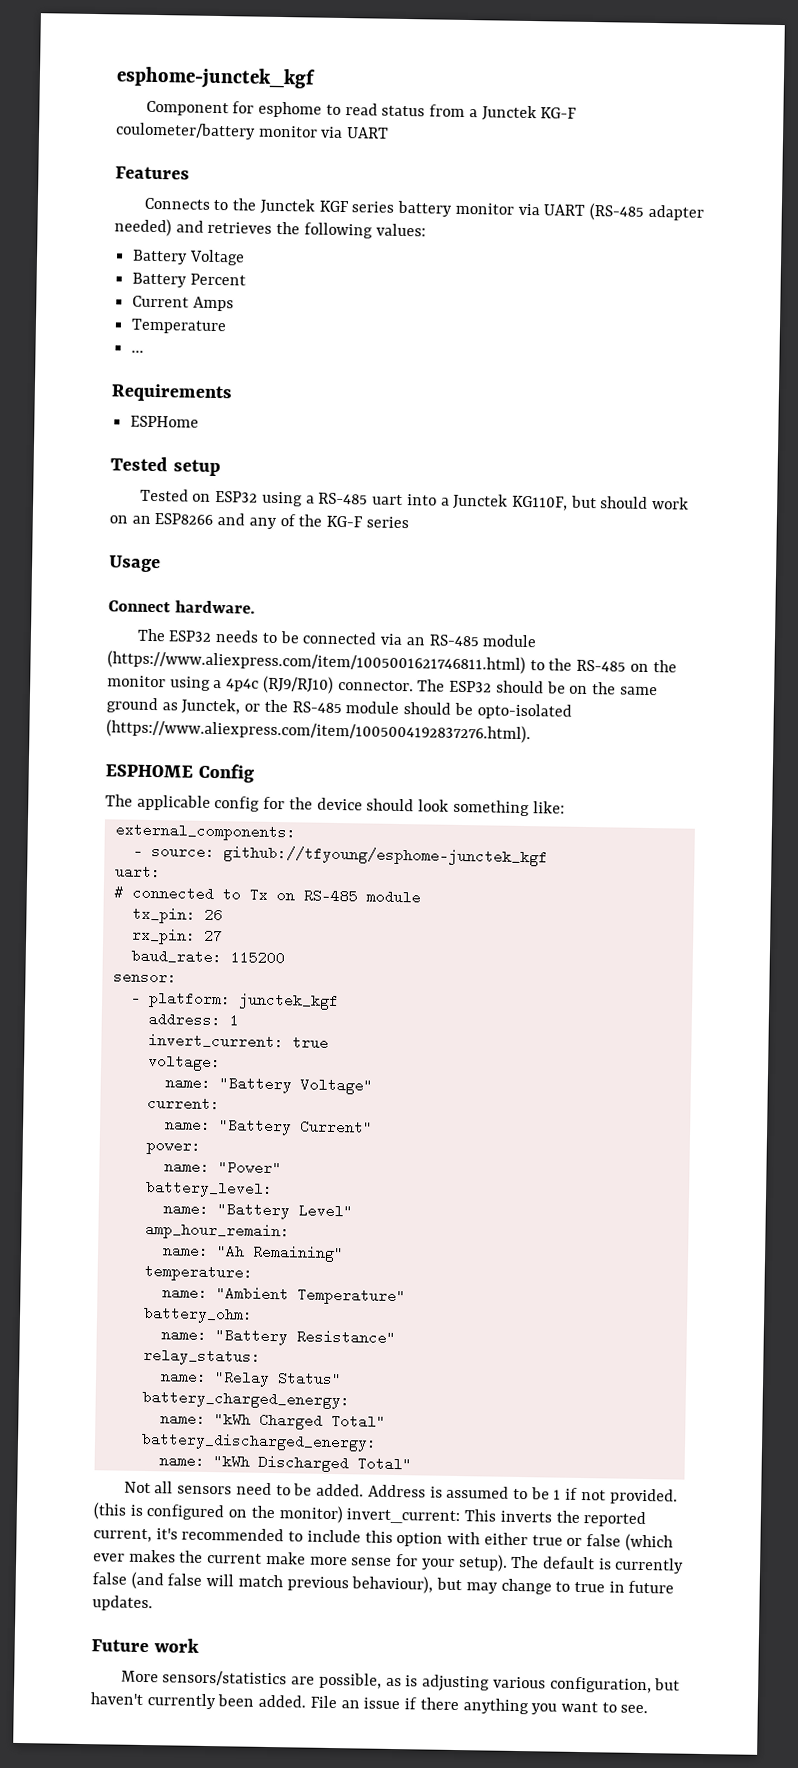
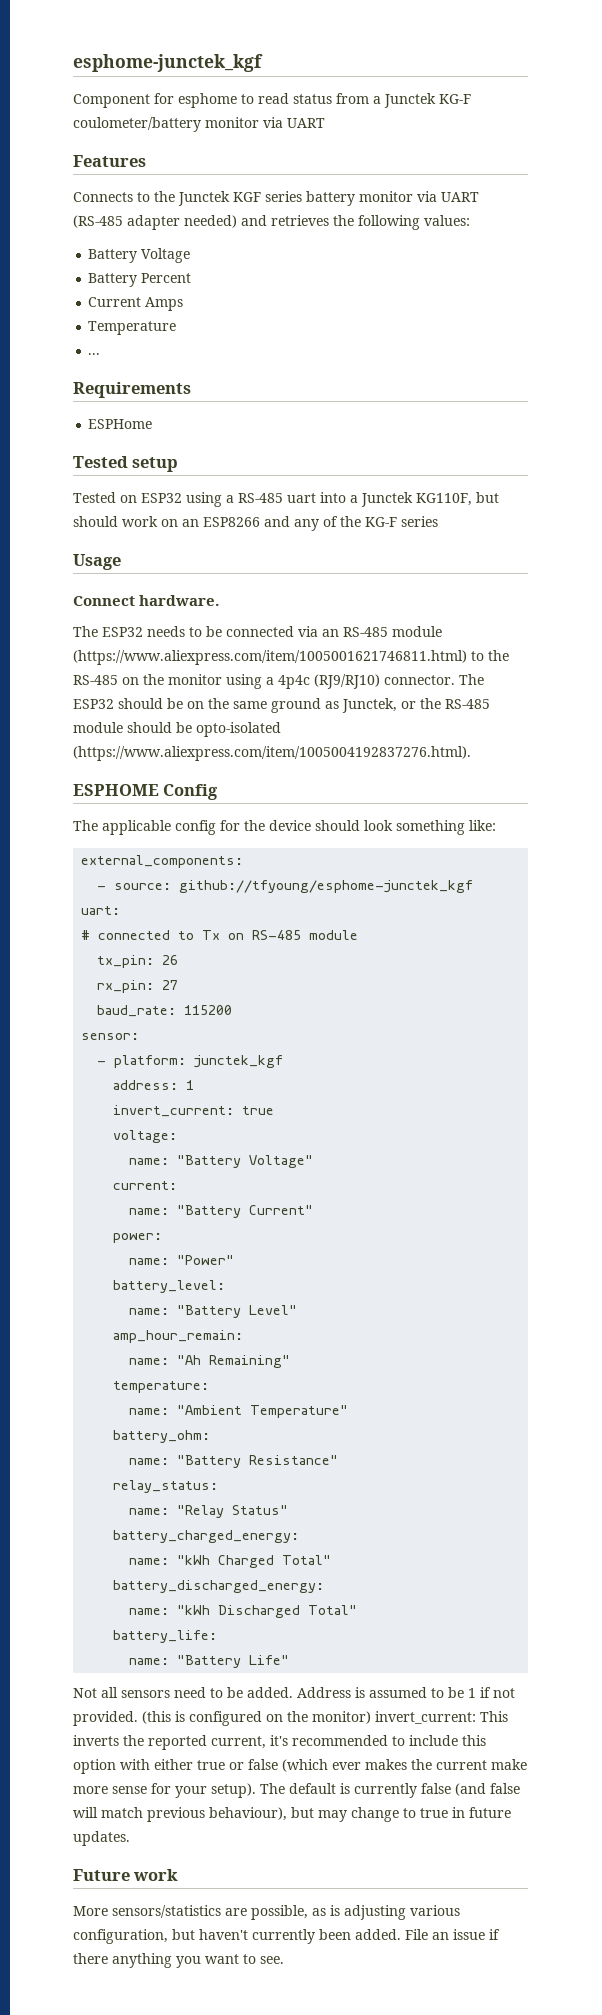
(412, 1464) none -> [113,1630,218,1643] [129,1655,290,1668] // battery_life: // name: "Battery Life"

